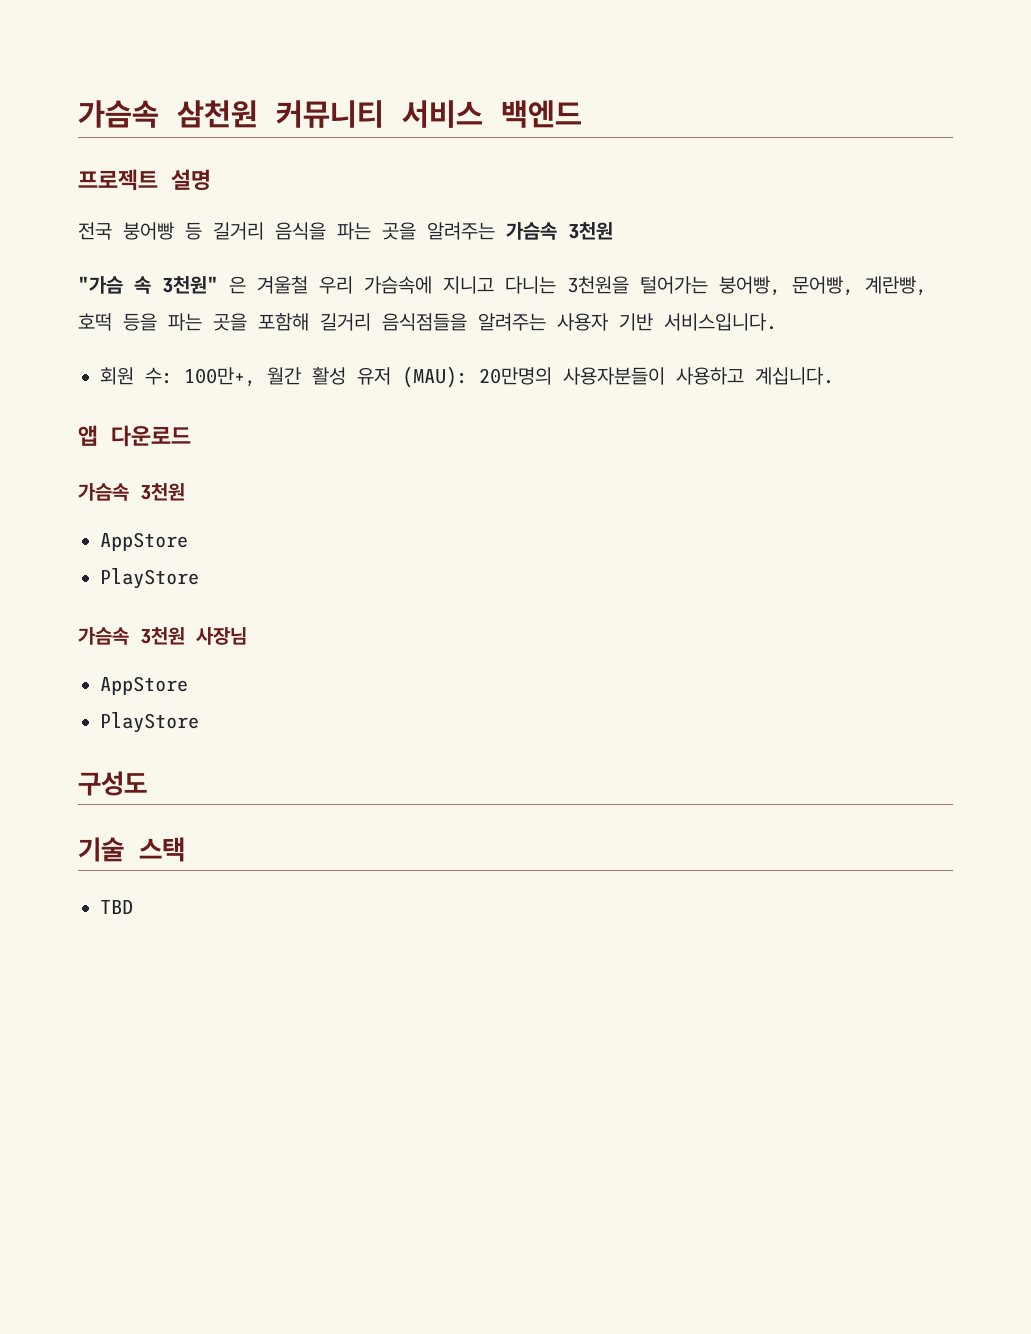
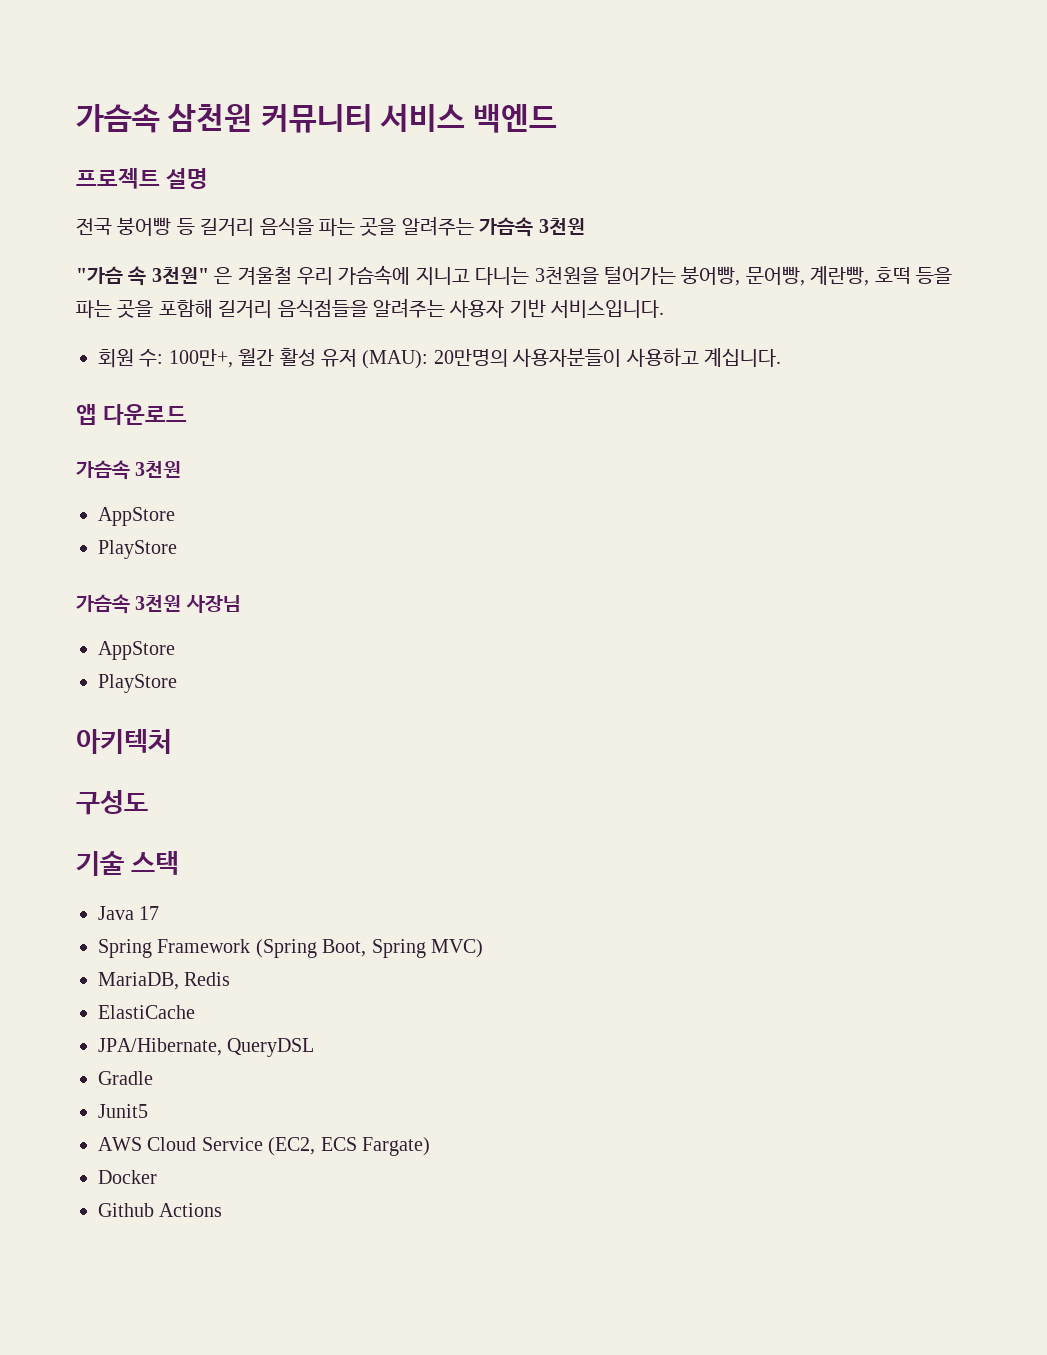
(199, 722) none -> [76,729,172,754] // 아키텍처
[100,900,133,914] TBD -> [98,906,160,920] [98,939,483,958] [98,972,231,990] [98,1005,195,1019] [98,1038,315,1057] [98,1071,153,1085] [98,1104,148,1118] [98,1137,430,1156] [98,1170,157,1184] [98,1203,223,1217] Java 17 // Spring Framework (Spring Boot, Spring MVC) // MariaDB, Redis // ElastiCache // JPA/Hibernate, QueryDSL // Gradle // Junit5 // AWS Cloud Service (EC2, ECS Fargate) // Docker // Github Actions

